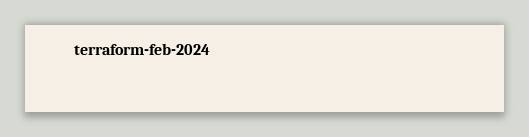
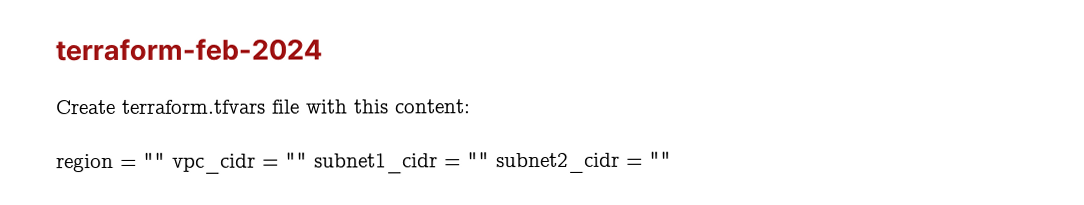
(210, 49) none -> [55,99,471,115] [56,151,672,174] // Create terraform.tfvars file with this content: // region = "" vpc_cidr = "" subnet1_cidr = "" subnet2_cidr = ""

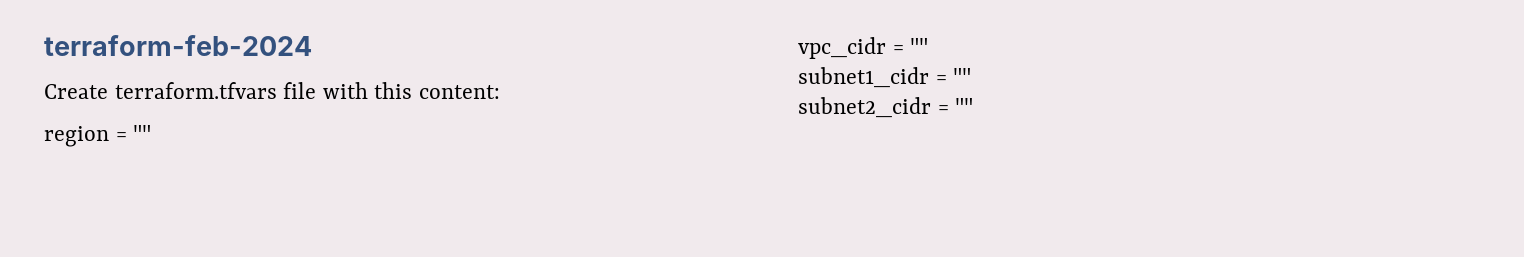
(166, 160) none -> (152, 133) //
(308, 160) none -> (929, 46) //
(490, 160) none -> (972, 76) //

